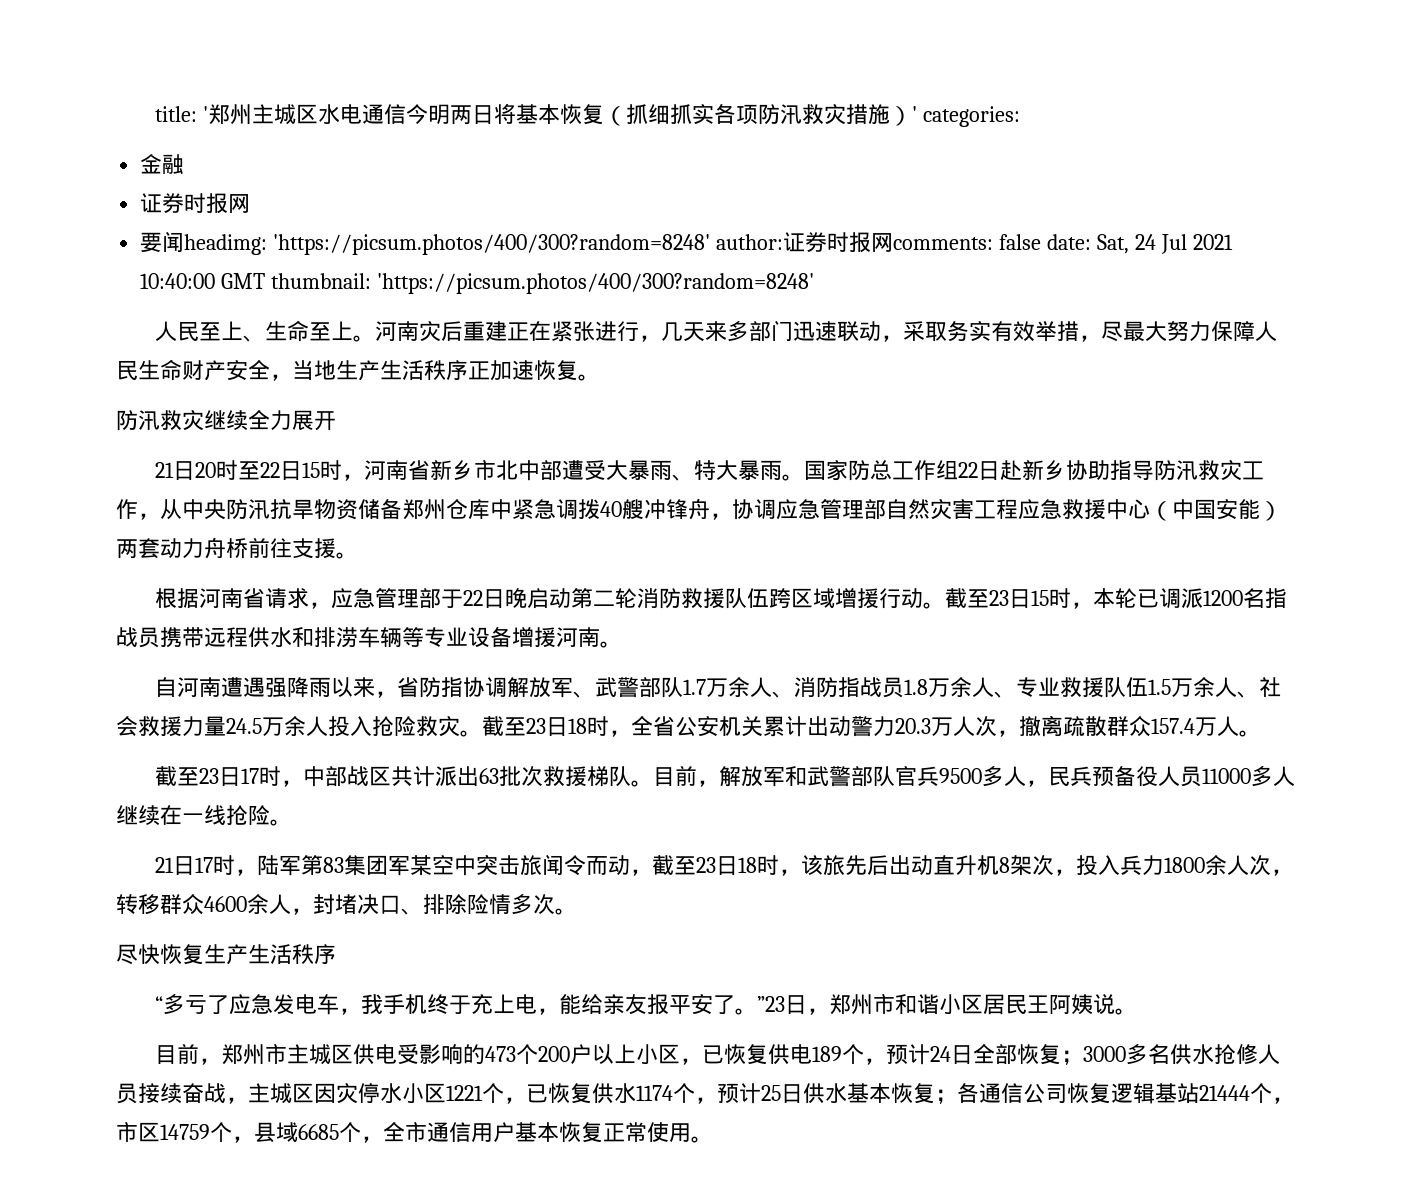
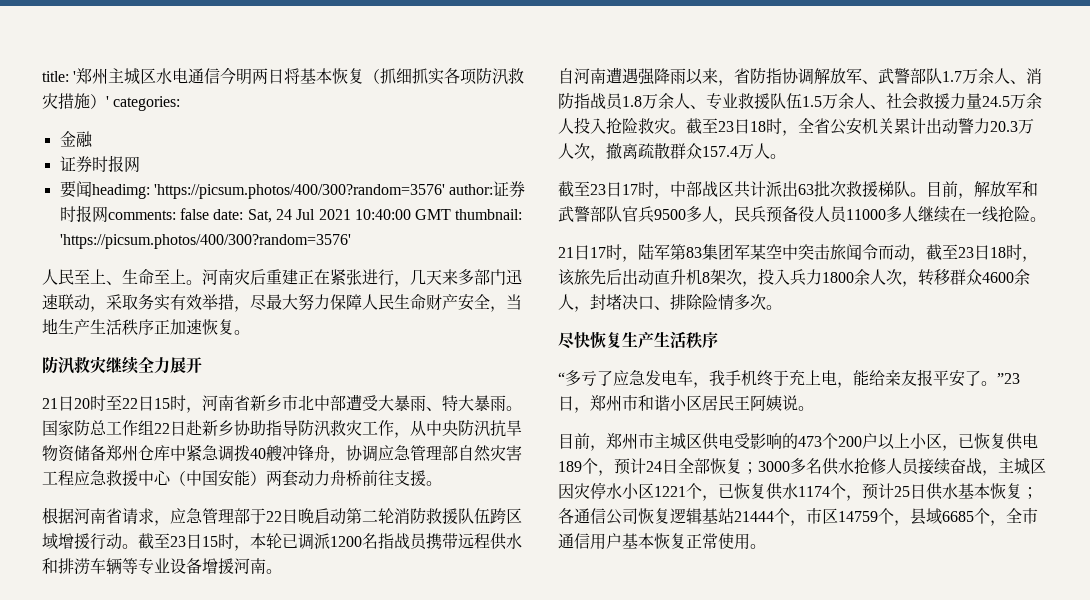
[273,234,711,255] 'https://picsum.photos/400/300?random=8248' -> [153,184,445,199] 'https://picsum.photos/400/300?random=3576'
[377,273,815,294] 'https://picsum.photos/400/300?random=8248' -> [59,234,351,249] 'https://picsum.photos/400/300?random=3576'

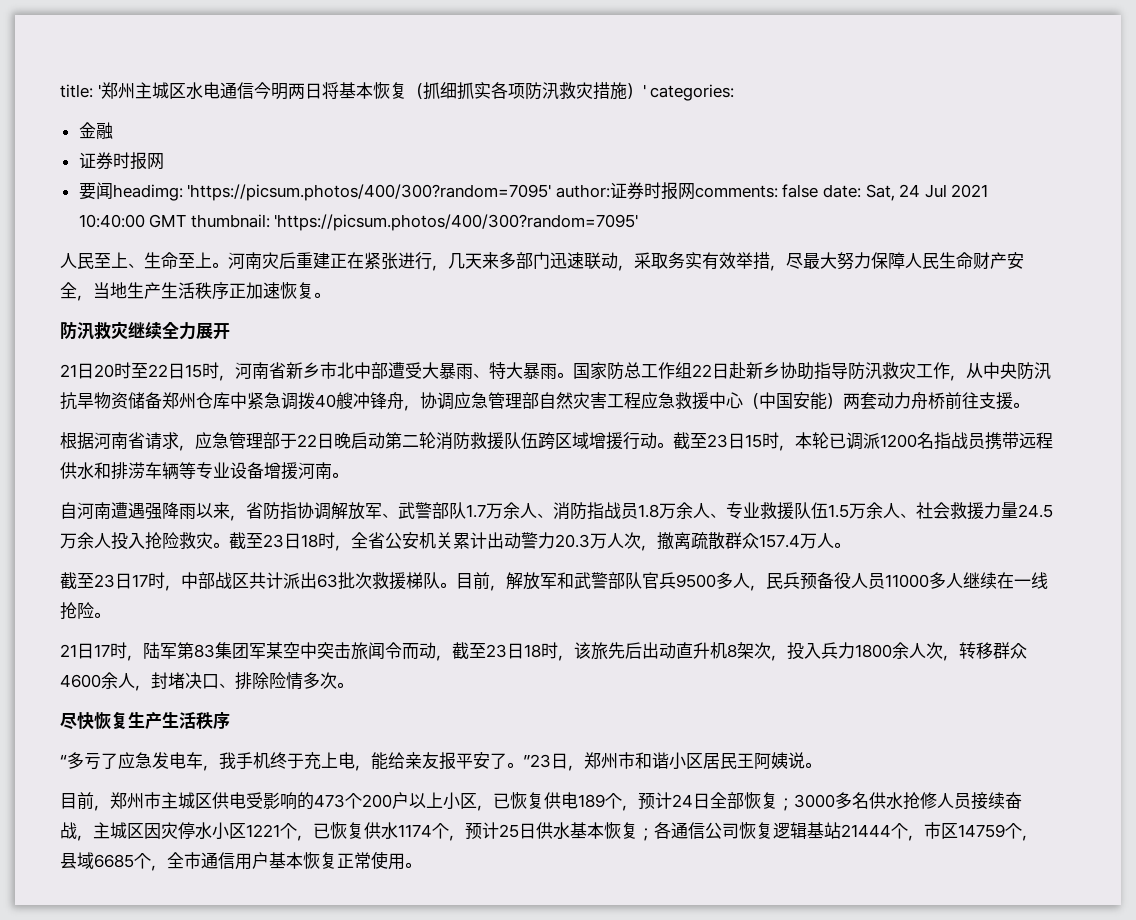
[153,184,445,199] 'https://picsum.photos/400/300?random=3576' -> [187,184,552,201] 'https://picsum.photos/400/300?random=7095'
[59,234,351,249] 'https://picsum.photos/400/300?random=3576' -> [274,214,639,231] 'https://picsum.photos/400/300?random=7095'

